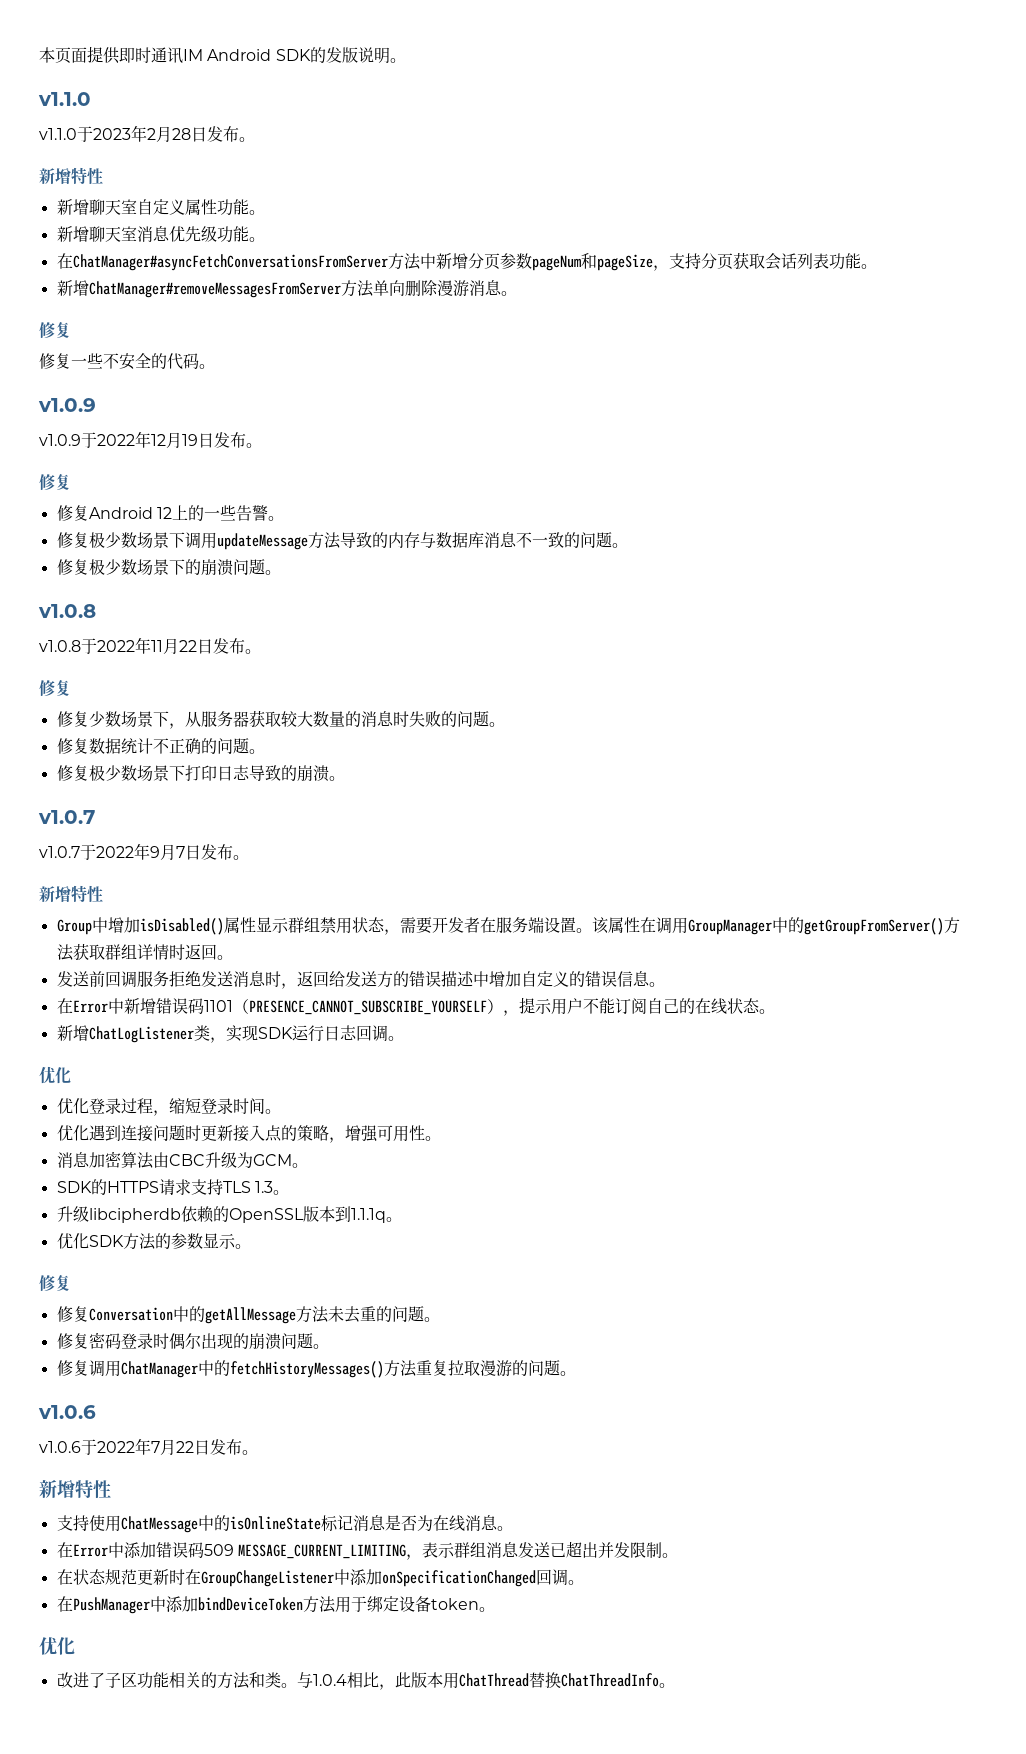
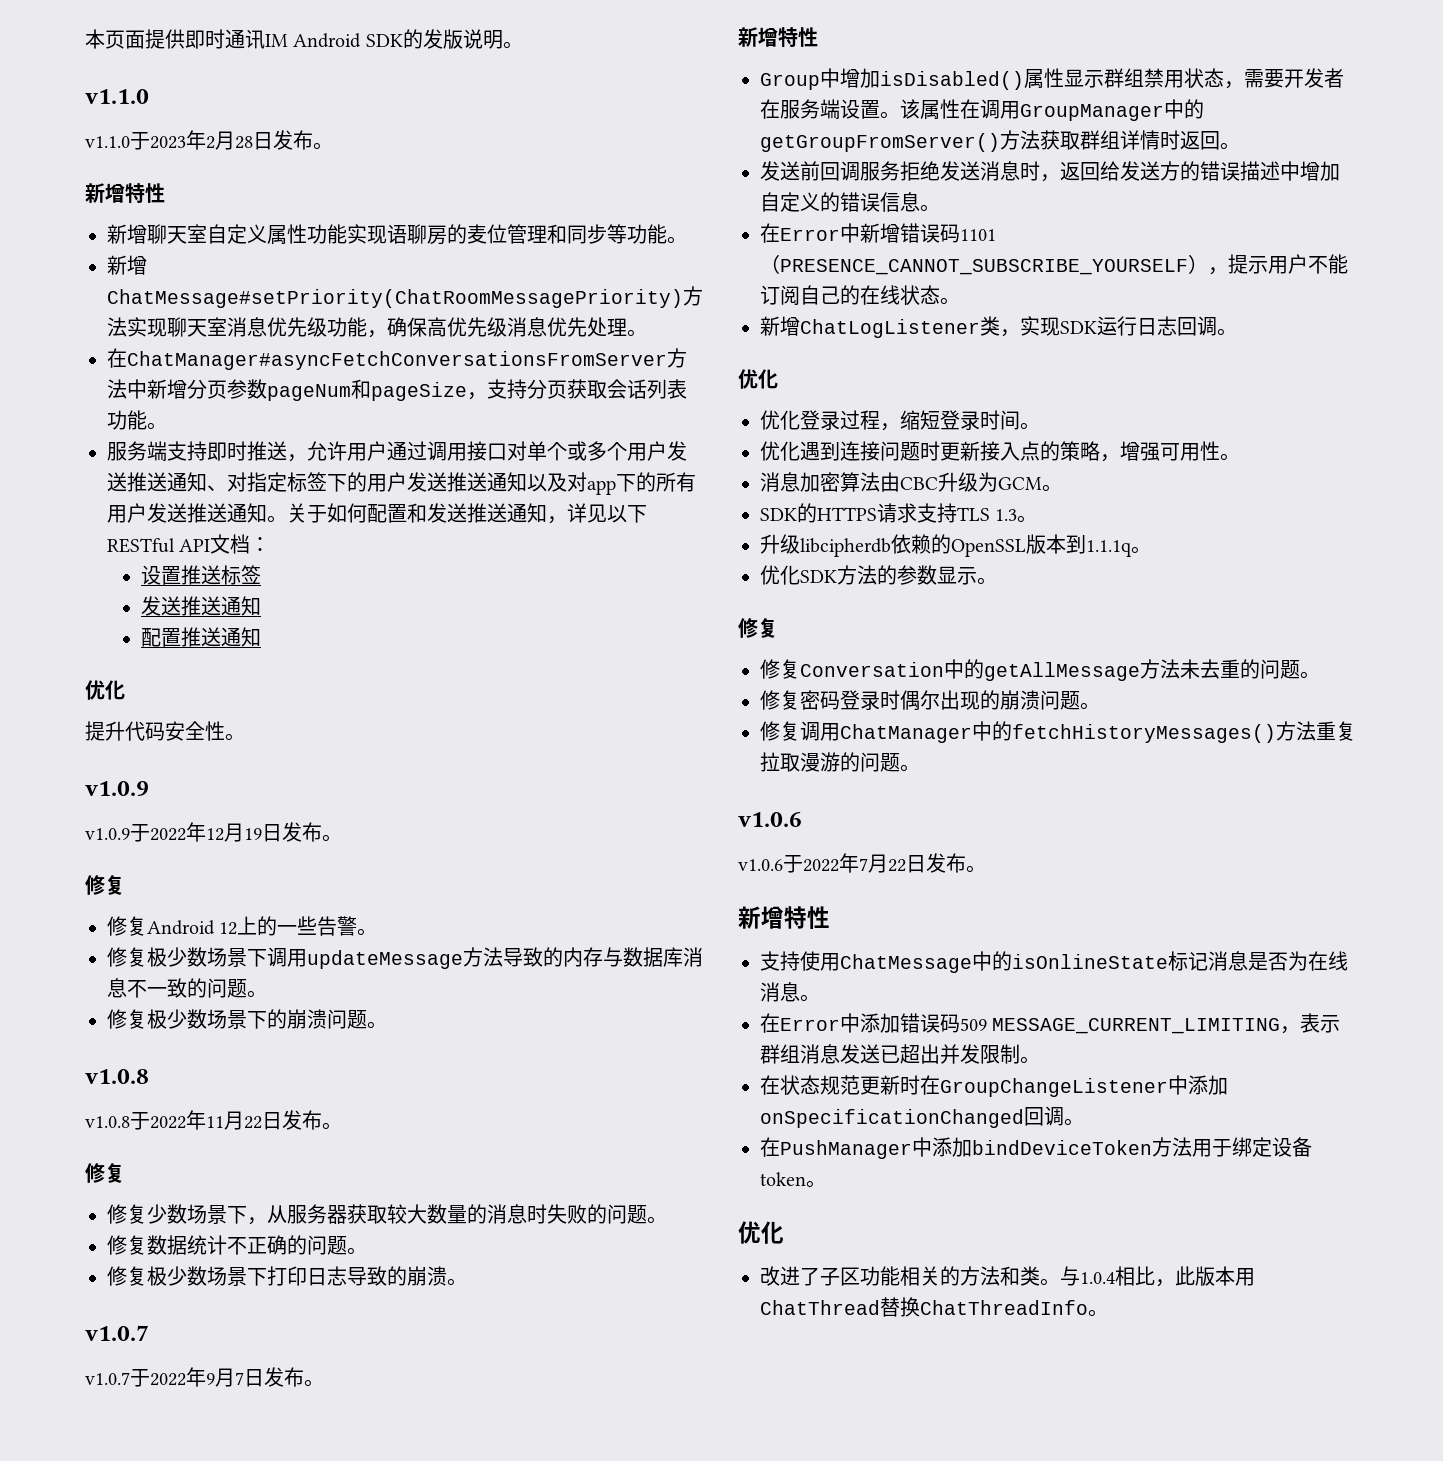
[248,210,265,215] [56,226,89,242] 。 // 新增 -> [347,224,687,245] [107,255,147,275] [107,286,703,308] [107,317,167,337] 实现语聊房的麦位管理和同步等功能。 // 新增ChatMessage#setPriority(ChatRoomMessagePriority)方法实现
(249, 234) none -> [367,317,627,338] ，确保高优先级消息优先处理
[56,280,517,298] [39,321,71,339] [39,353,199,370] 新增ChatManager#removeMessagesFromServer方法单向删除漫游消息。 // 修复 // 修复一些不安全的代码 -> [107,441,687,462] [107,472,696,495] [107,503,647,524] [107,534,271,554] [141,565,262,585] [141,596,262,616] [141,627,262,647] [85,680,125,700] [85,721,225,741] 服务端支持即时推送，允许用户通过调用接口对单个或多个用户发送推送通知、对指定标签下的用户发送推送通知以及对app下的所有用户发送推送通知。关于如何配置和发送推送通知，详见以下RESTful API文档： // 设置推送标签 // 发送推送通知 // 配置推送通知 // 优化 // 提升代码安全性

